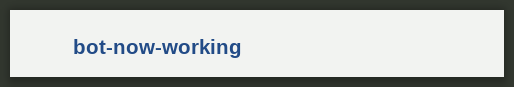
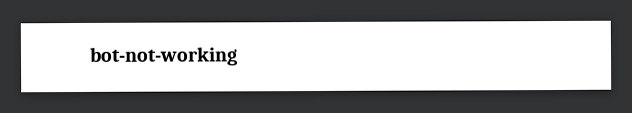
[73,39,242,58] bot-now-working -> [89,46,238,66] bot-not-working

